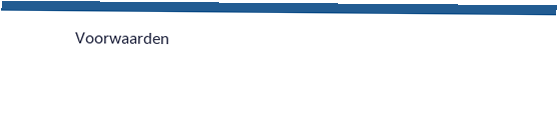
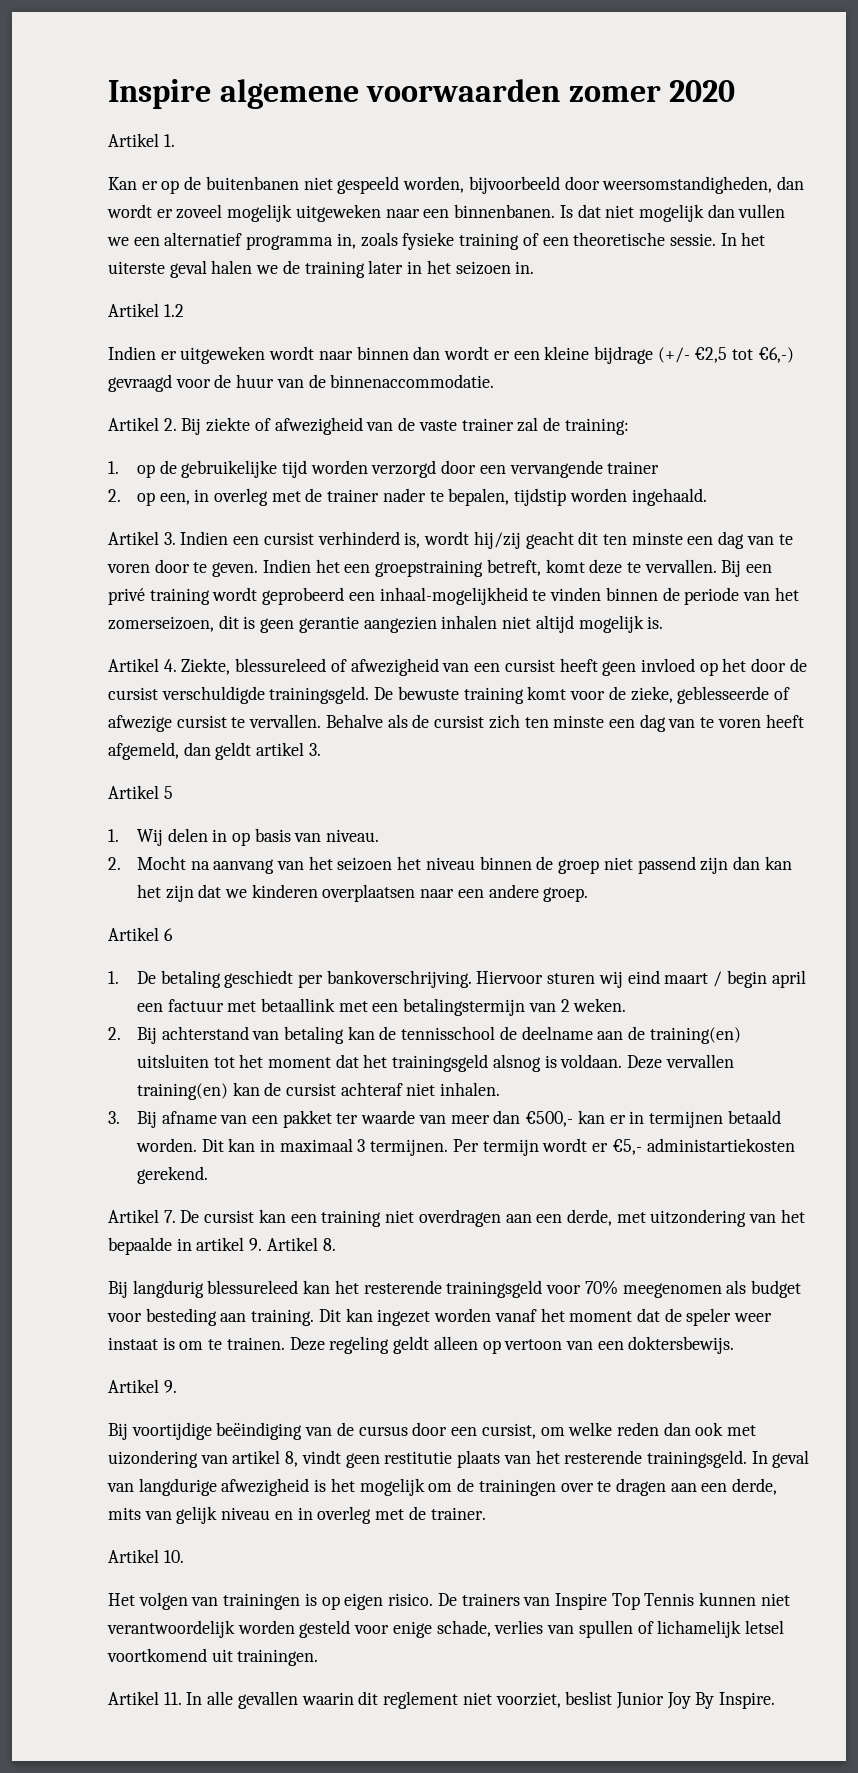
[75,32,170,45] Voorwaarden -> [108,79,736,109] [108,133,175,147] [108,176,804,194] [107,204,786,222] [107,232,766,250] [108,260,535,278] [108,303,184,317] [108,346,794,364] [108,374,495,392] [108,417,629,435] [108,460,660,478] [108,488,707,506] [108,531,793,549] [107,559,773,577] [108,587,799,605] [108,615,664,633] [108,658,807,676] [108,686,790,704] [108,714,804,732] [108,742,321,760] [108,785,173,799] [108,828,380,846] [108,856,792,874] [136,884,589,902] [108,927,173,941] [108,970,806,988] [136,998,627,1016] [108,1026,741,1044] [136,1054,734,1072] [136,1082,501,1100] [108,1110,781,1128] [135,1138,795,1156] [136,1166,208,1184] [108,1209,805,1227] [108,1237,336,1255] [108,1280,801,1298] [107,1308,773,1326] [108,1336,735,1354] [108,1379,177,1393] [108,1422,757,1440] [108,1450,810,1468] [107,1478,778,1496] [108,1506,486,1524] [108,1549,184,1563] [108,1592,790,1610] [107,1620,784,1638] [107,1648,319,1666] [108,1691,776,1709] Inspire algemene voorwaarden zomer 2020 // Artikel 1. // Kan er op de buitenbanen niet gespeeld worden, bijvoorbeeld door weersomstandigheden, dan wordt er zoveel mogelijk uitgeweken naar een binnenbanen. Is dat niet mogelijk dan vullen we een alternatief programma in, zoals fysieke training of een theoretische sessie. In het uiterste geval halen we de training later in het seizoen in. // Artikel 1.2 // Indien er uitgeweken wordt naar binnen dan wordt er een kleine bijdrage (+/- €2,5 tot €6,-) gevraagd voor de huur van de binnenaccommodatie. // Artikel 2. Bij ziekte of afwezigheid van de vaste trainer zal de training: // 1. op de gebruikelijke tijd worden verzorgd door een vervangende trainer // 2. op een, in overleg met de trainer nader te bepalen, tijdstip worden ingehaald. // Artikel 3. Indien een cursist verhinderd is, wordt hij/zij geacht dit ten minste een dag van te voren door te geven. Indien het een groepstraining betreft, komt deze te vervallen. Bij een privé training wordt geprobeerd een inhaal-mogelijkheid te vinden binnen de periode van het zomerseizoen, dit is geen gerantie aangezien inhalen niet altijd mogelijk is. // Artikel 4. Ziekte, blessureleed of afwezigheid van een cursist heeft geen invloed op het door de cursist verschuldigde trainingsgeld. De bewuste training komt voor de zieke, geblesseerde of afwezige cursist te vervallen. Behalve als de cursist zich ten minste een dag van te voren heeft afgemeld, dan geldt artikel 3. // Artikel 5 // 1. Wij delen in op basis van niveau. // 2. Mocht na aanvang van het seizoen het niveau binnen de groep niet passend zijn dan kan het zijn dat we kinderen overplaatsen naar een andere groep. // Artikel 6 // 1. De betaling geschiedt per bankoverschrijving. Hiervoor sturen wij eind maart / begin april een factuur met betaallink met een betalingstermijn van 2 weken. // 2. Bij achterstand van betaling kan de tennisschool de deelname aan de training(en) uitsluiten tot het moment dat het trainingsgeld alsnog is voldaan. Deze vervallen training(en) kan de cursist achteraf niet inhalen. // 3. Bij afname van een pakket ter waarde van meer dan €500,- kan er in termijnen betaald worden. Dit kan in maximaal 3 termijnen. Per termijn wordt er €5,- administartiekosten gerekend. // Artikel 7. De cursist kan een training niet overdragen aan een derde, met uitzondering van het bepaalde in artikel 9. Artikel 8. // Bij langdurig blessureleed kan het resterende trainingsgeld voor 70% meegenomen als budget voor besteding aan training. Dit kan ingezet worden vanaf het moment dat de speler weer instaat is om te trainen. Deze regeling geldt alleen op vertoon van een doktersbewijs. // Artikel 9. // Bij voortijdige beëindiging van de cursus door een cursist, om welke reden dan ook met uizondering van artikel 8, vindt geen restitutie plaats van het resterende trainingsgeld. In geval van langdurige afwezigheid is het mogelijk om de trainingen over te dragen aan een derde, mits van gelijk niveau en in overleg met de trainer. // Artikel 10. // Het volgen van trainingen is op eigen risico. De trainers van Inspire Top Tennis kunnen niet verantwoordelijk worden gesteld voor enige schade, verlies van spullen of lichamelijk letsel voortkomend uit trainingen. // Artikel 11. In alle gevallen waarin dit reglement niet voorziet, beslist Junior Joy By Inspire.

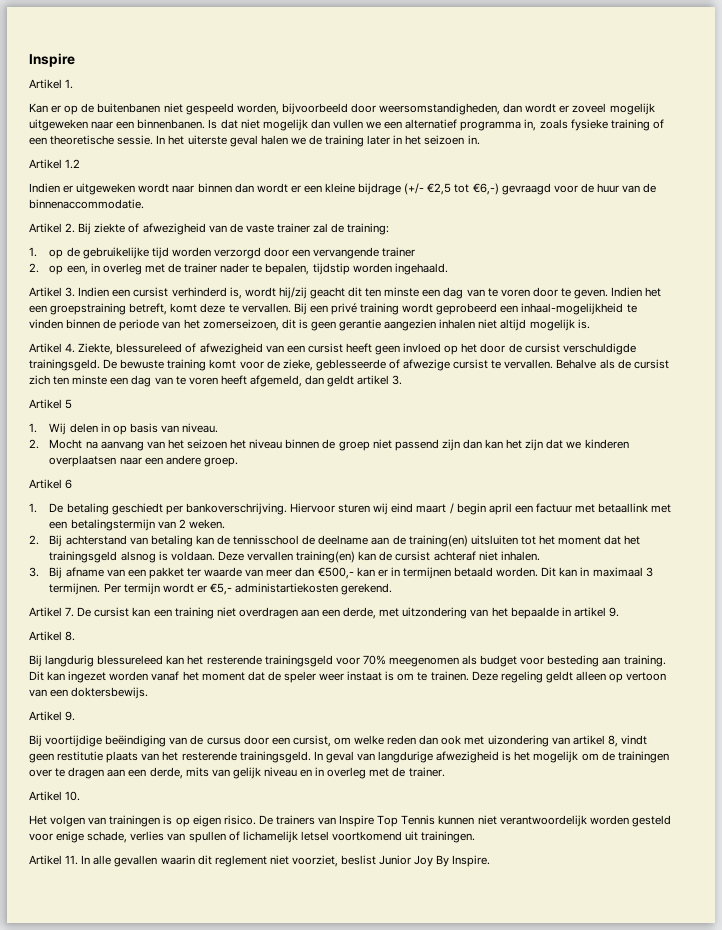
[108,79,736,109] Inspire algemene voorwaarden zomer 2020 -> [29,53,75,67] Inspire
(263, 1244) none -> (619, 612) //

